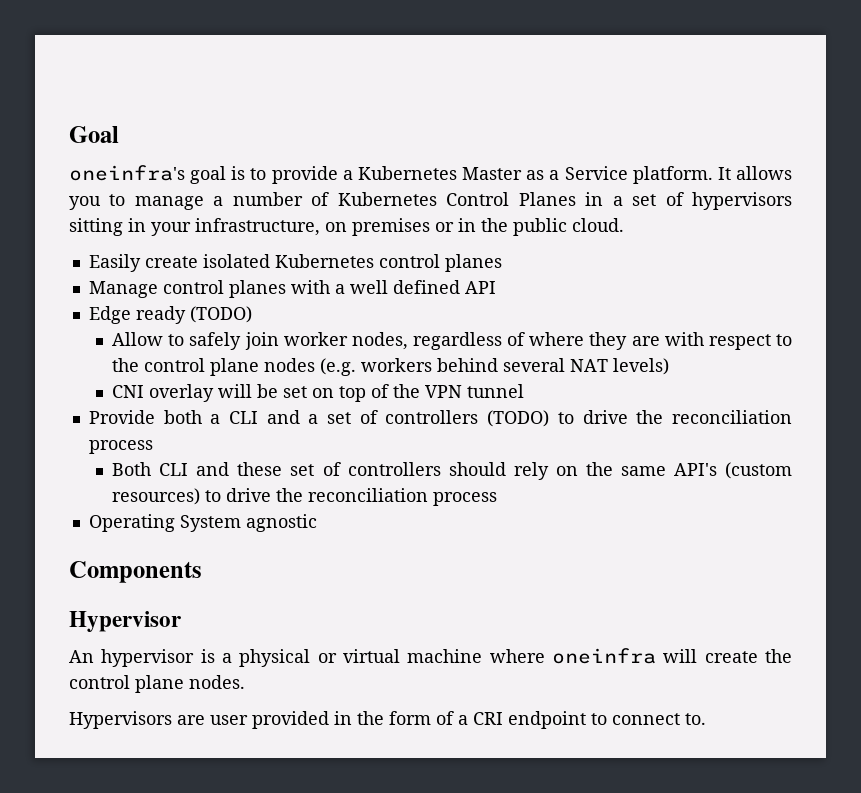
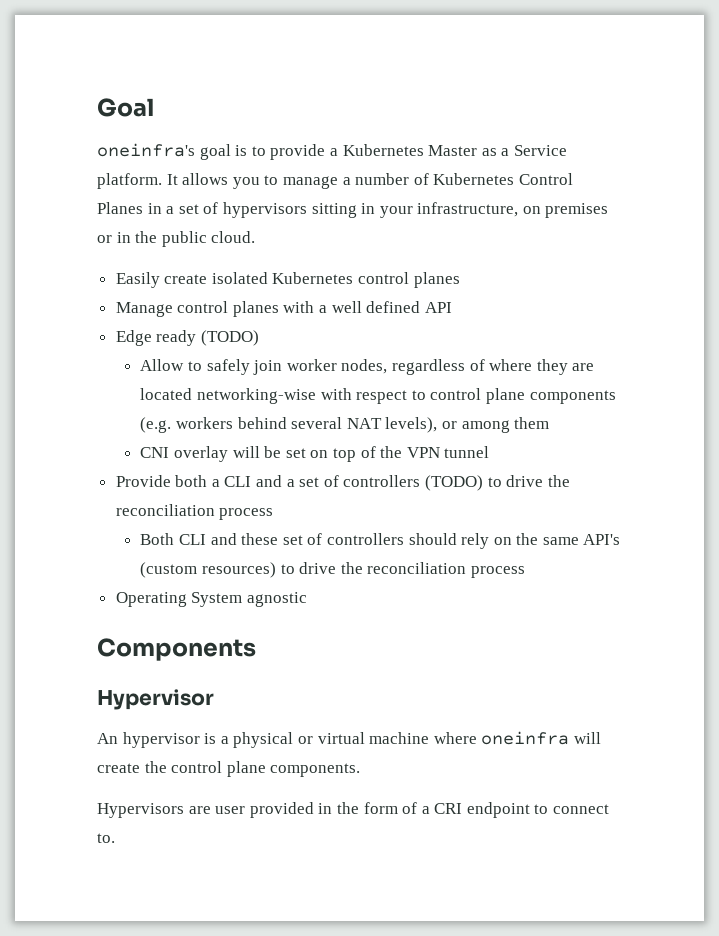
(660, 341) none -> [140,388,316,404] located networking-wise
[112,358,316,376] the control plane nodes -> [430,388,616,404] control plane components
[613,358,670,375] levels) -> [385,417,550,433] levels), or among them
[189,675,245,689] nodes. -> [270,763,361,777] components.

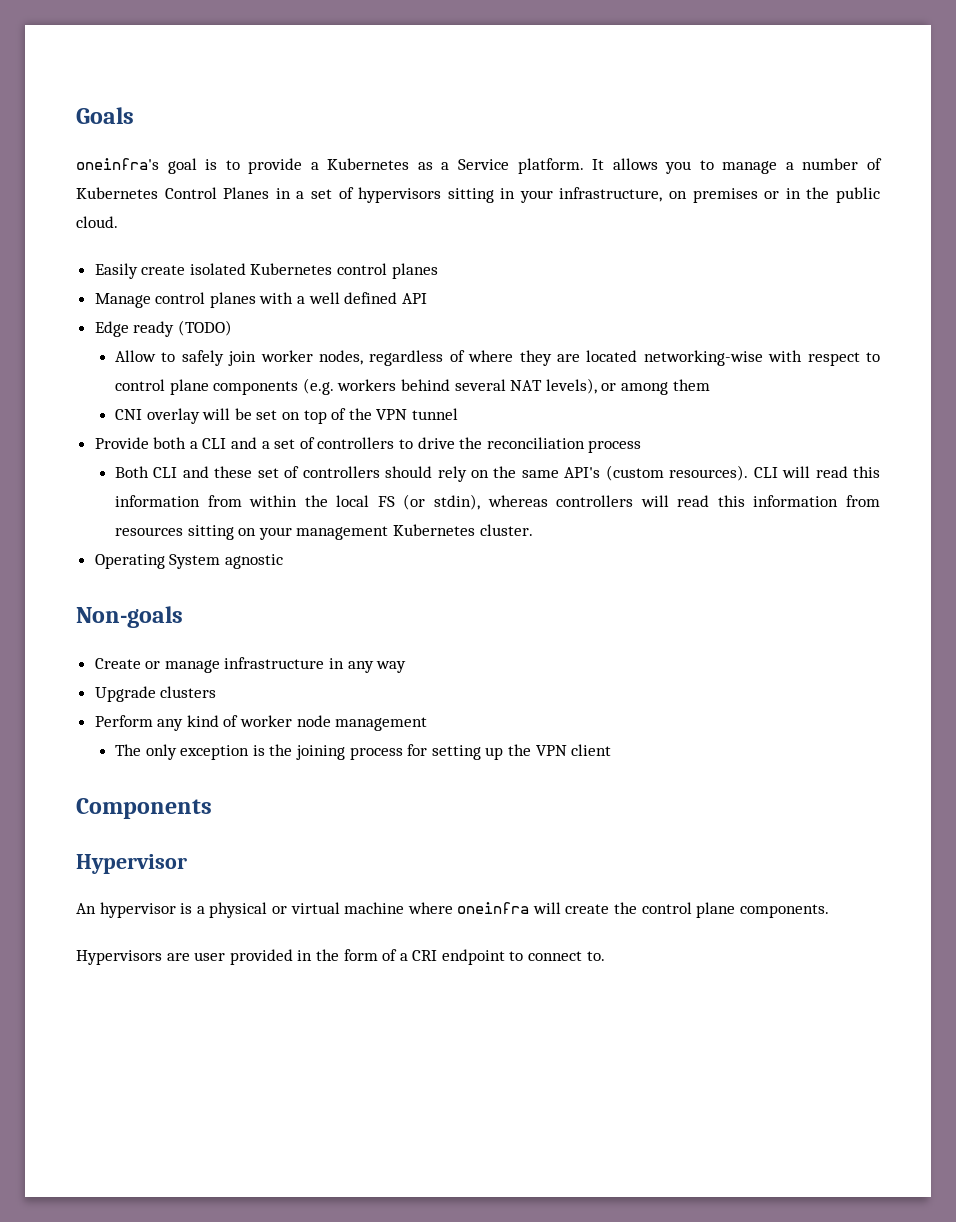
[97,98,154,117] Goal -> [76,107,134,124] Goals
[428,145,478,156] Master -> (410, 164) none
[425,475,484,491] (TODO) -> (395, 443) none
[201,562,525,578] [115,592,307,607] resources) to drive the reconciliation process // Operating System agnostic -> [669,465,880,481] [115,494,880,510] [115,524,533,540] [94,554,283,569] [76,606,183,628] [94,657,407,673] [94,686,217,702] [94,715,428,731] [115,744,612,760] resources). CLI will read this information from within the local FS (or stdin), whereas controllers will read this information from resources sitting on your management Kubernetes cluster. // Operating System agnostic // Non-goals // Create or manage infrastructure in any way // Upgrade clusters // Perform any kind of worker node management // The only exception is the joining process for setting up the VPN client

